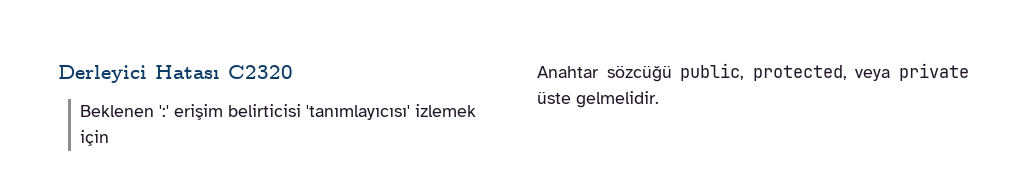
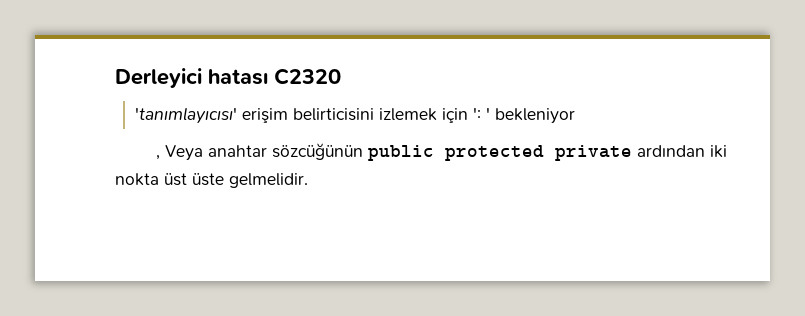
[155,65,220,79] Hatası -> [208,69,268,85] hatası
[80,104,477,120] [80,130,110,146] [537,63,969,82] Beklenen ':' erişim belirticisi 'tanımlayıcısı' izlemek için // Anahtar sözcüğü public, protected, veya private -> [134,107,575,124] [156,143,728,161] [115,173,187,186] 'tanımlayıcısı' erişim belirticisini izlemek için ': ' bekleniyor // , Veya anahtar sözcüğünün public protected private ardından iki nokta üst

